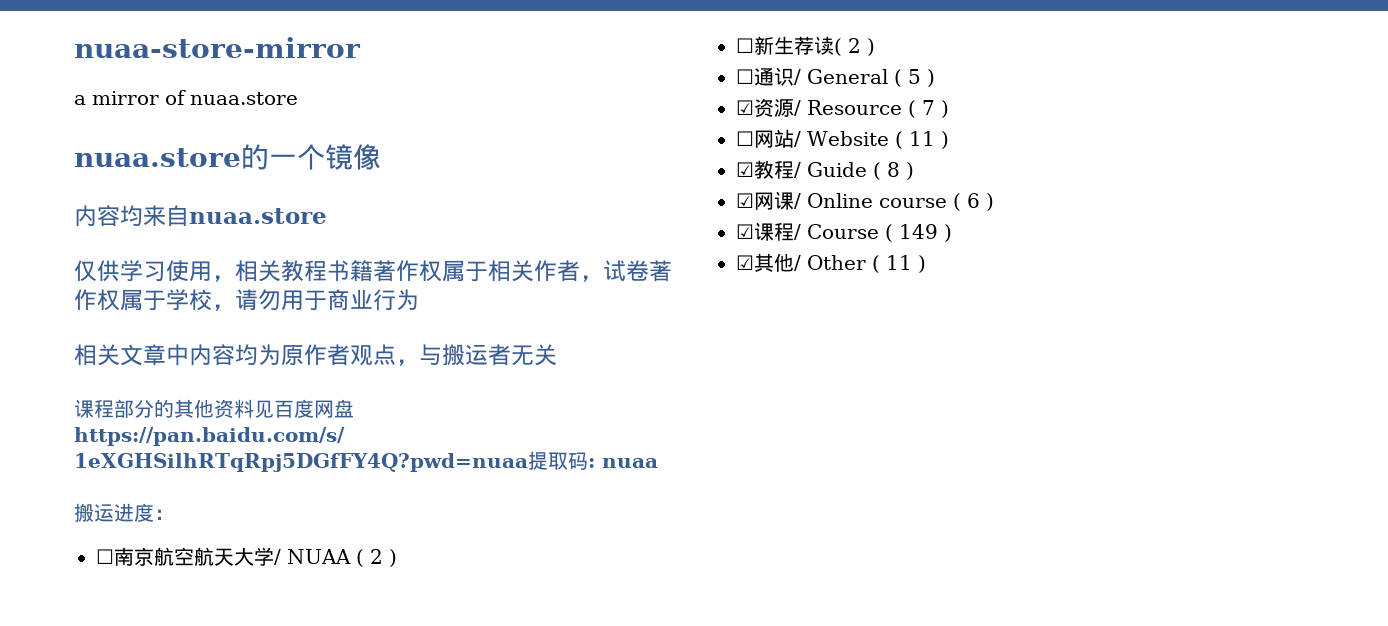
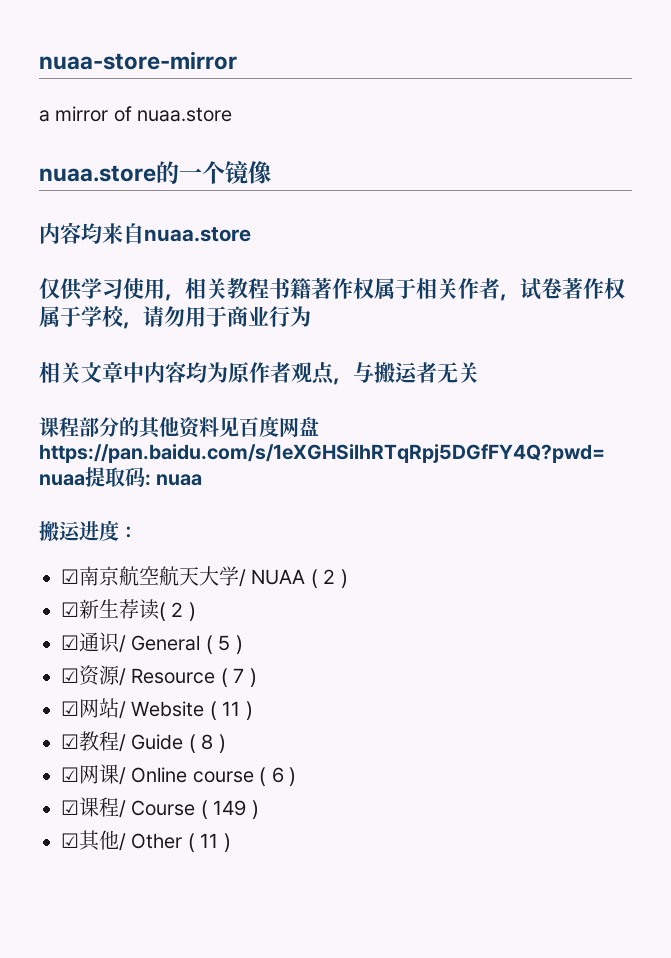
[96,549,114,564] ☐ -> [61,569,79,584] ☑
[736,38,754,53] ☐ -> [61,602,79,617] ☑
[736,69,754,84] ☐ -> [61,635,79,650] ☑
[736,131,754,146] ☐ -> [61,701,79,716] ☑

